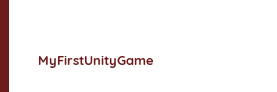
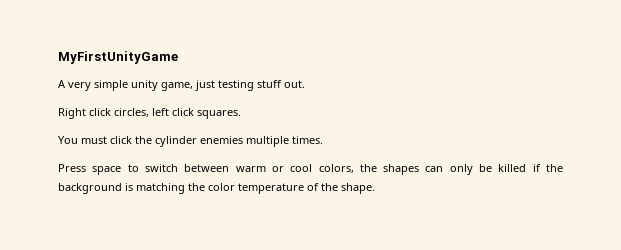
(154, 61) none -> [58,80,305,91] [58,108,241,119] [58,136,323,147] [58,164,563,175] [58,183,375,194] // A very simple unity game, just testing stuff out. // Right click circles, left click squares. // You must click the cylinder enemies multiple times. // Press space to switch between warm or cool colors, the shapes can only be killed if the background is matching the color temperature of the shape.

